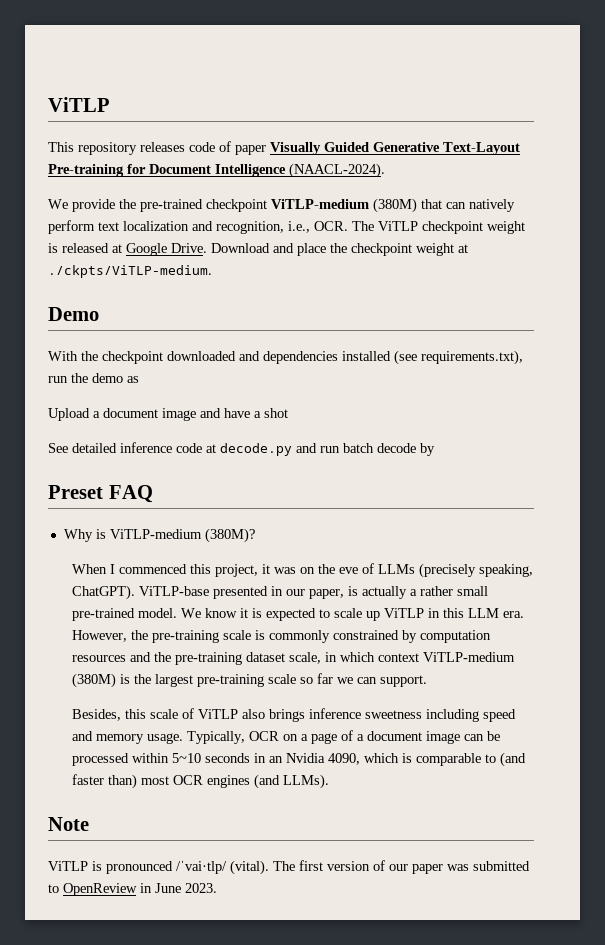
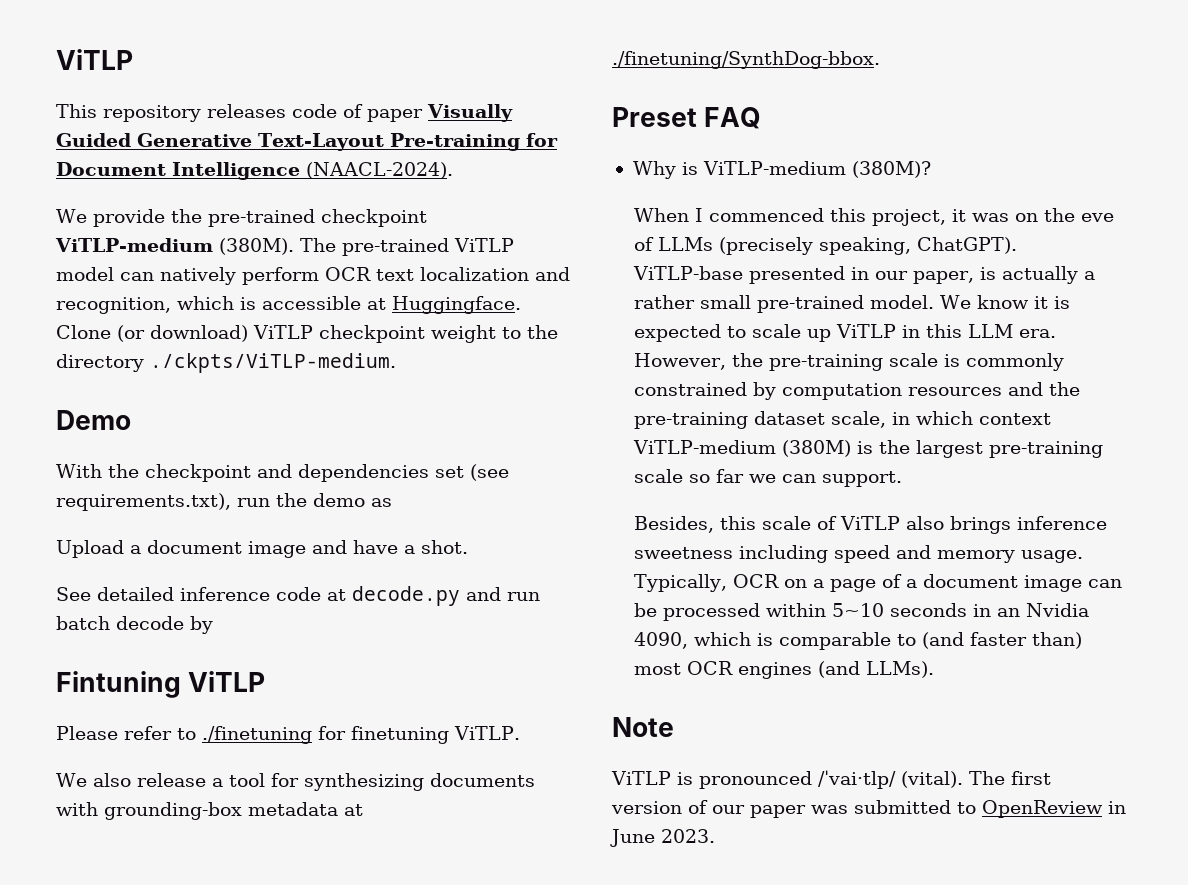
[373,198,442,213] (380M) that -> [218,238,514,256] [56,267,114,281] (380M). The pre-trained ViTLP model
(95, 227) none -> [325,267,371,281] OCR
[288,221,525,234] [48,243,468,256] i.e., OCR. The ViTLP checkpoint weight is released at Google Drive. Download and place the checkpoint weight at -> [177,296,521,314] [56,325,558,343] [56,354,144,372] which is accessible at Huggingface. Clone (or download) ViTLP checkpoint weight to the directory
[167,351,236,361] downloaded -> (251, 473) none
[342,351,391,361] installed -> [435,466,464,478] set
[264,408,288,418] shot -> [421,540,468,554] shot.
(435, 449) none -> [56,671,266,698] [56,726,520,744] [56,773,535,791] [56,802,363,820] [612,51,880,69] // Fintuning ViTLP // Please refer to ./finetuning for finetuning ViTLP. // We also release a tool for synthesizing documents with grounding-box metadata at ./finetuning/SynthDog-bbox.

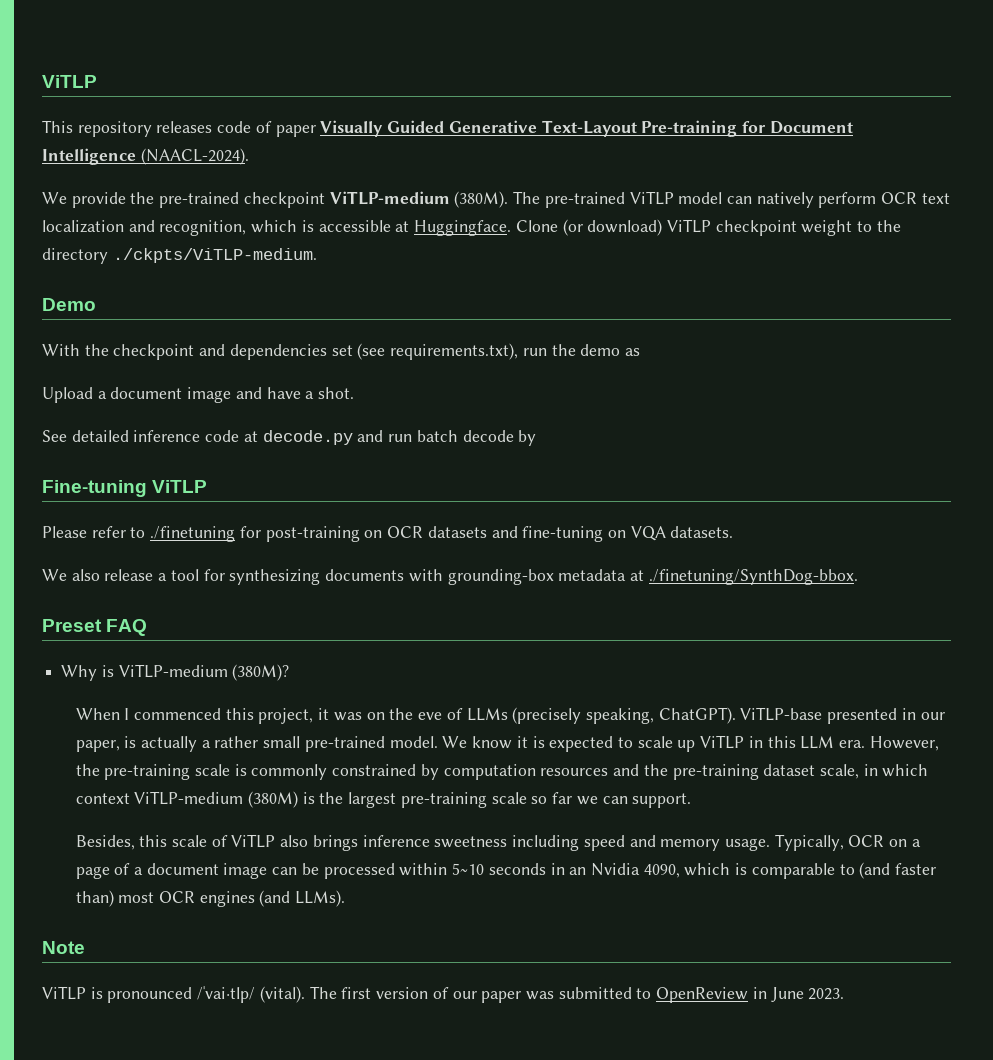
[56,671,181,698] Fintuning -> [42,480,147,497] Fine-tuning
[351,726,520,744] finetuning ViTLP. -> [265,526,734,542] post-training on OCR datasets and fine-tuning on VQA datasets.

